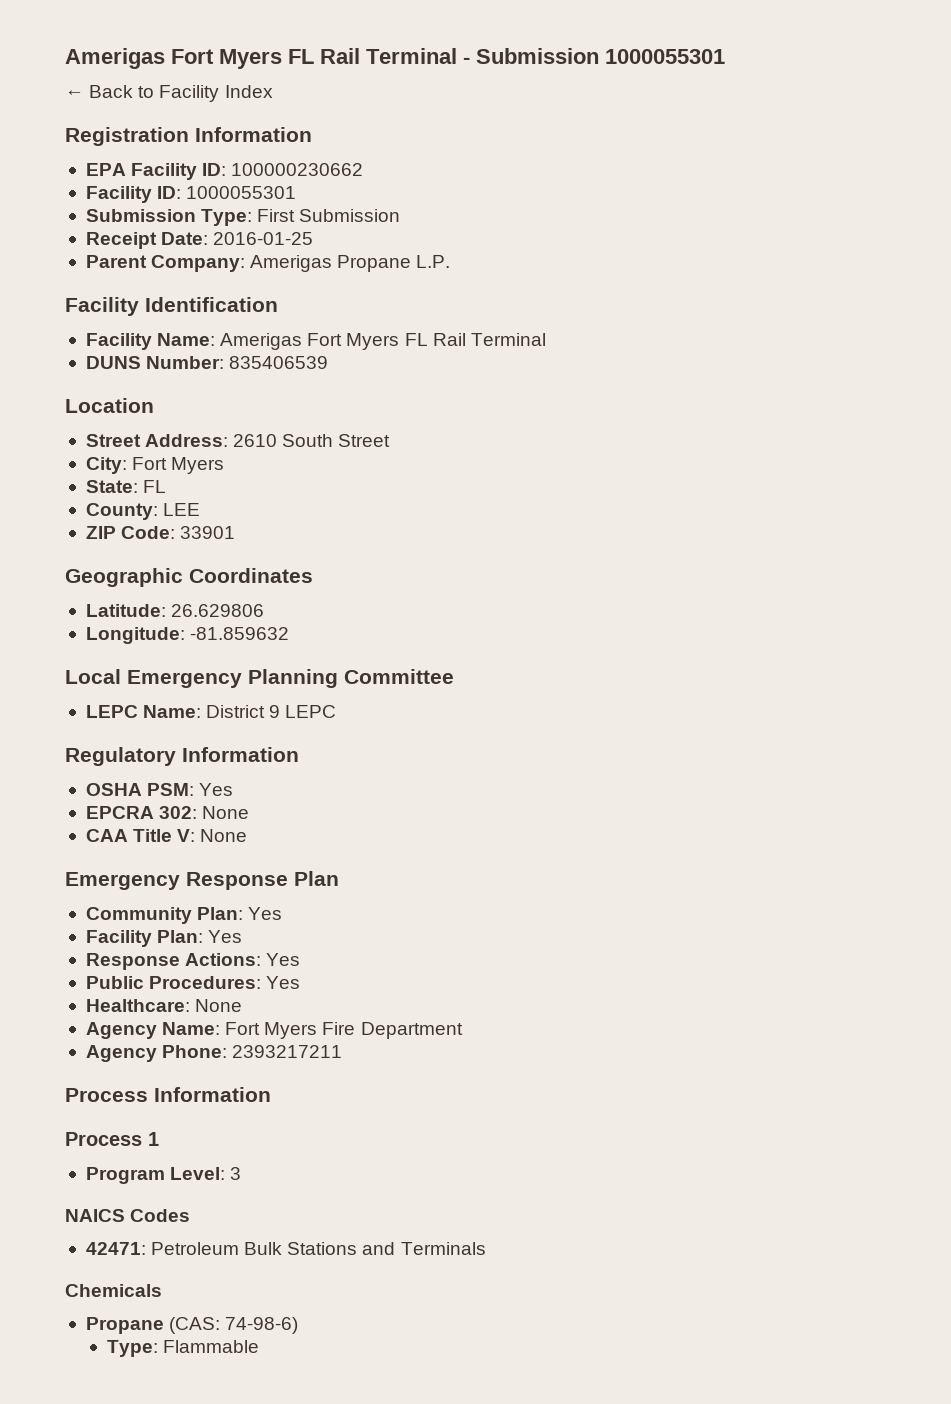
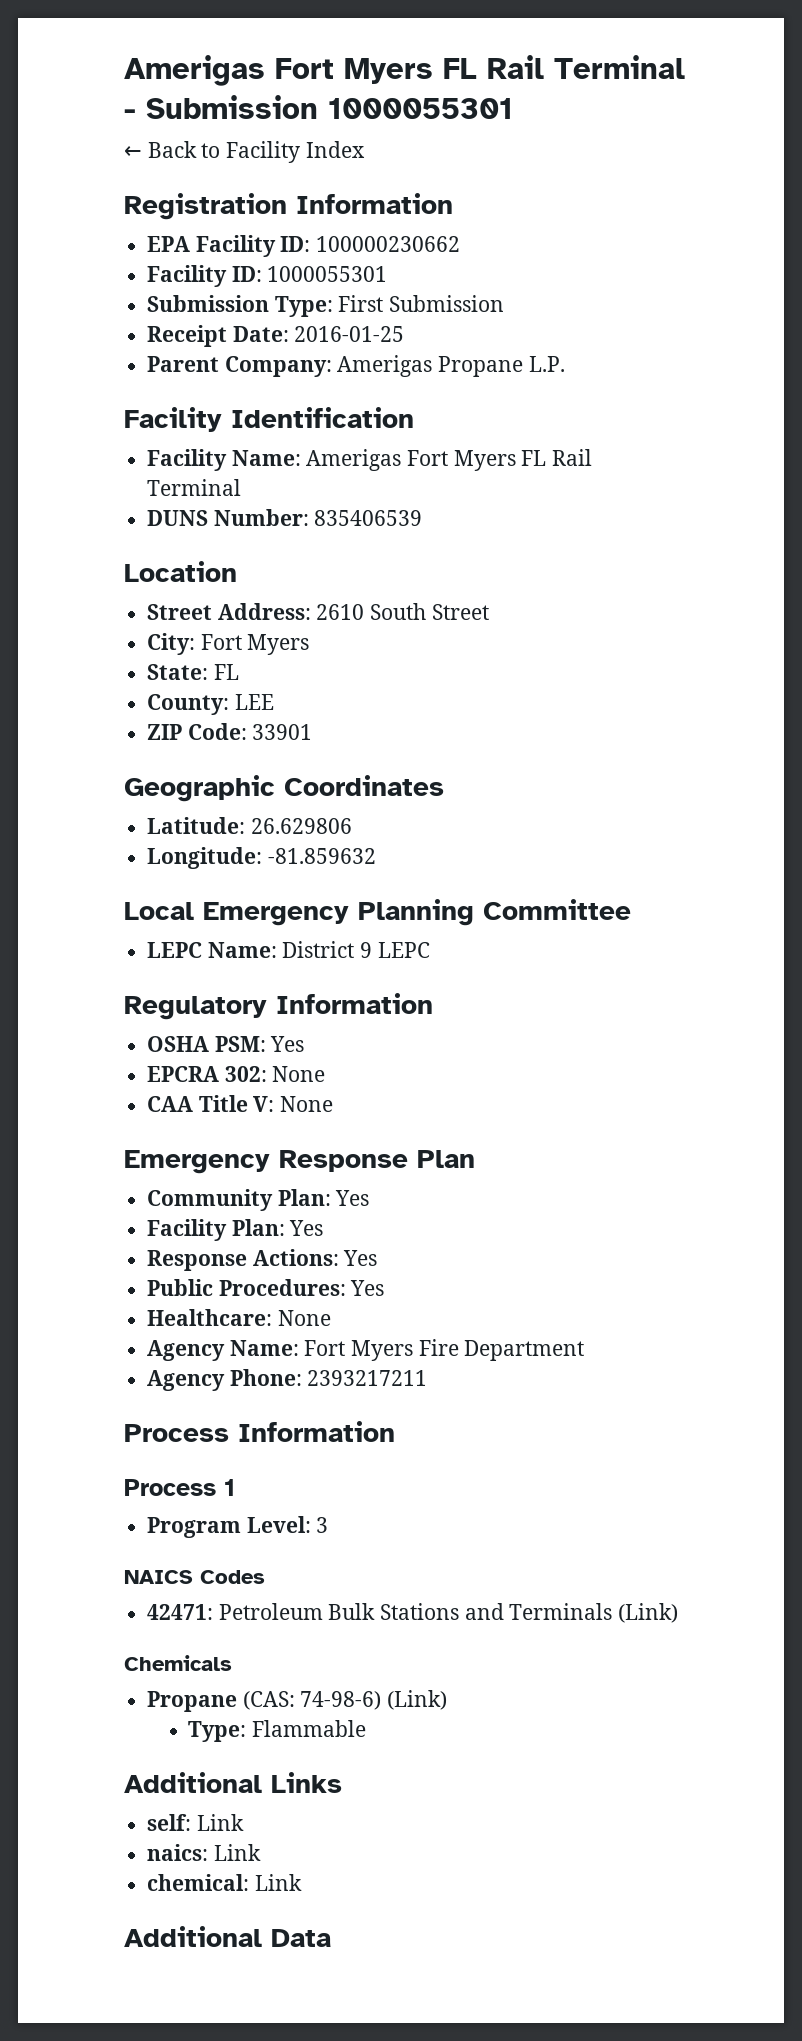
(486, 1248) none -> [618,1603,679,1623] (Link)
(299, 1325) none -> [387,1690,448,1710] (Link)
(260, 1346) none -> [124,1772,342,1793] [147,1814,244,1831] [147,1844,261,1861] [147,1874,302,1891] [124,1926,331,1947] // Additional Links // self: Link // naics: Link // chemical: Link // Additional Data

